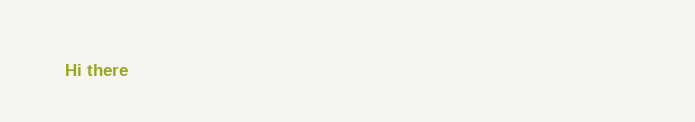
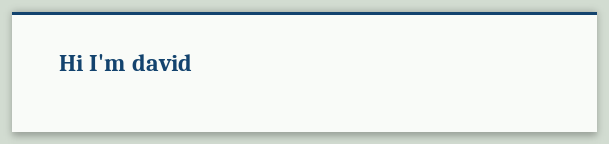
[87,64,128,76] there -> [89,54,192,71] I'm david

